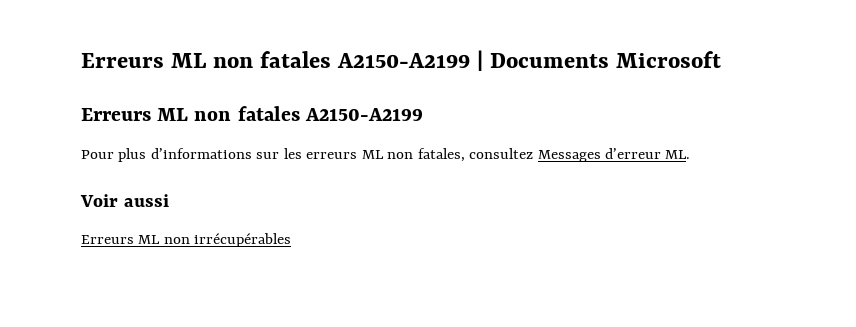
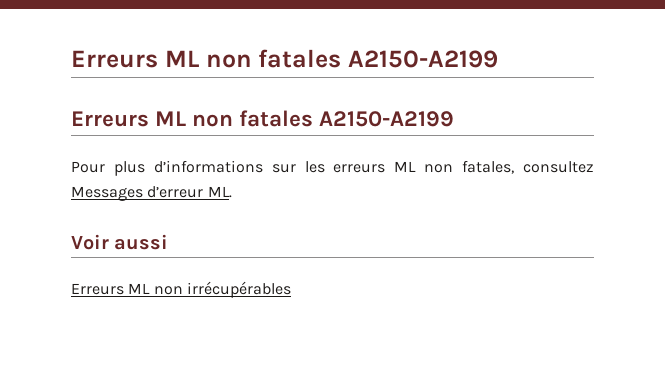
[81,50,722,71] Erreurs ML non fatales A2150-A2199 | Documents Microsoft -> [71,49,498,68] Erreurs ML non fatales A2150-A2199

